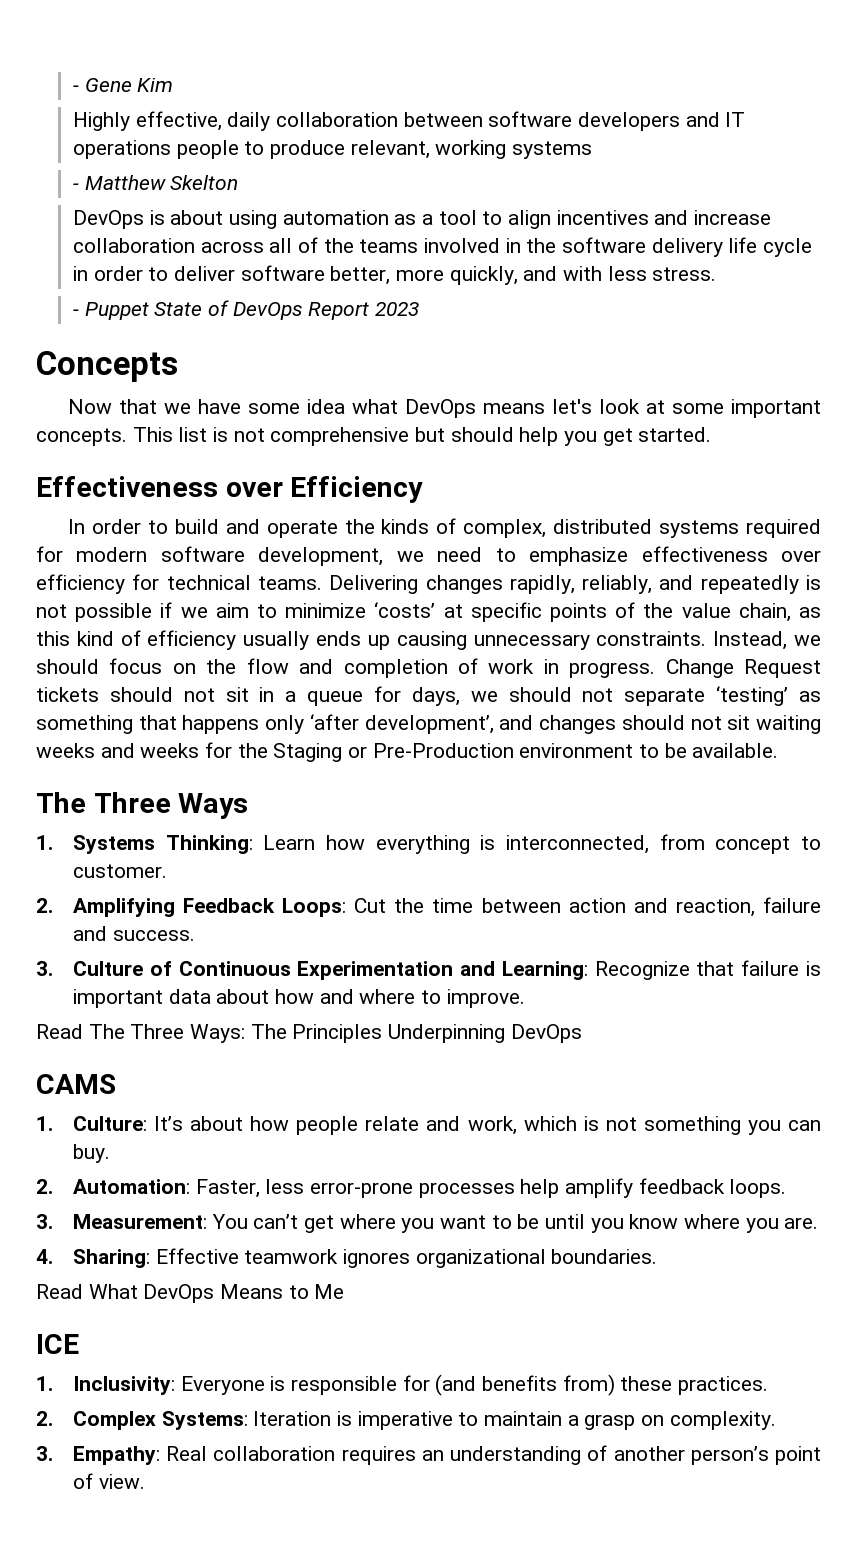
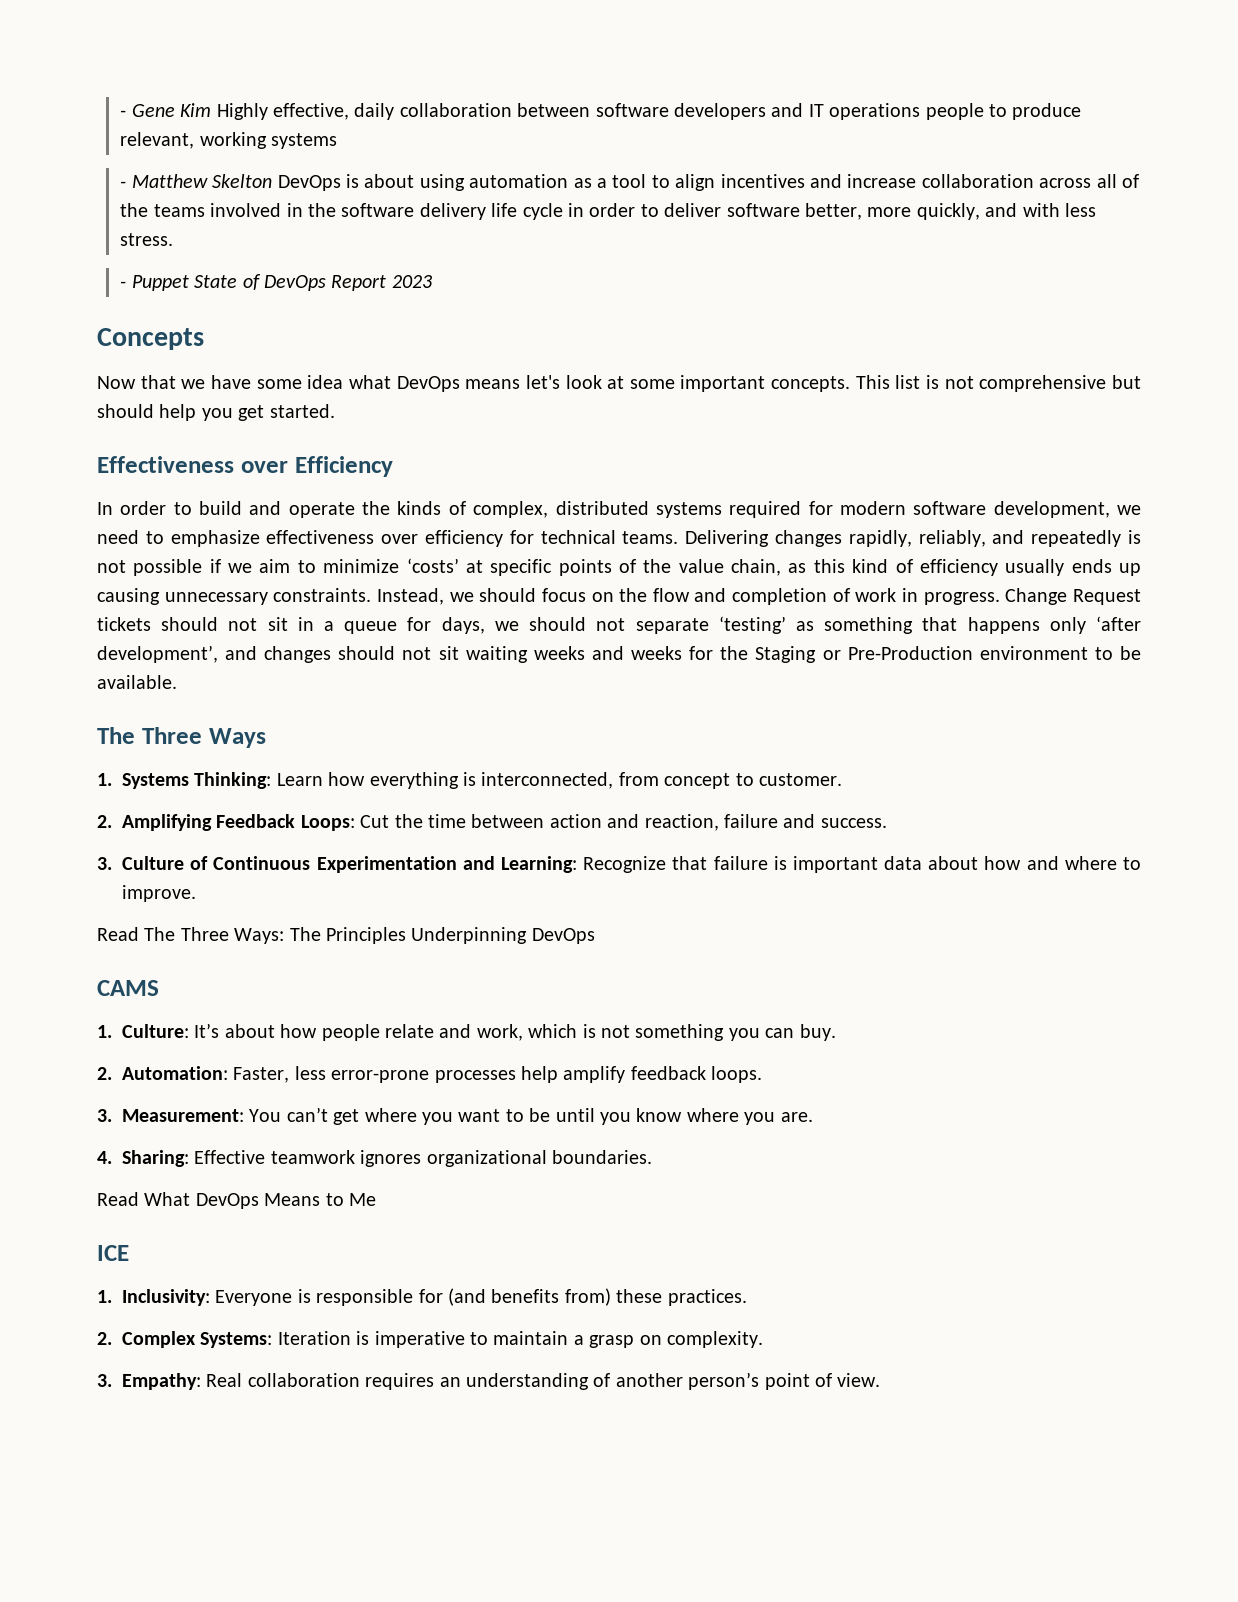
(174, 85) // -> (212, 110) none
(239, 182) // -> (273, 181) none

